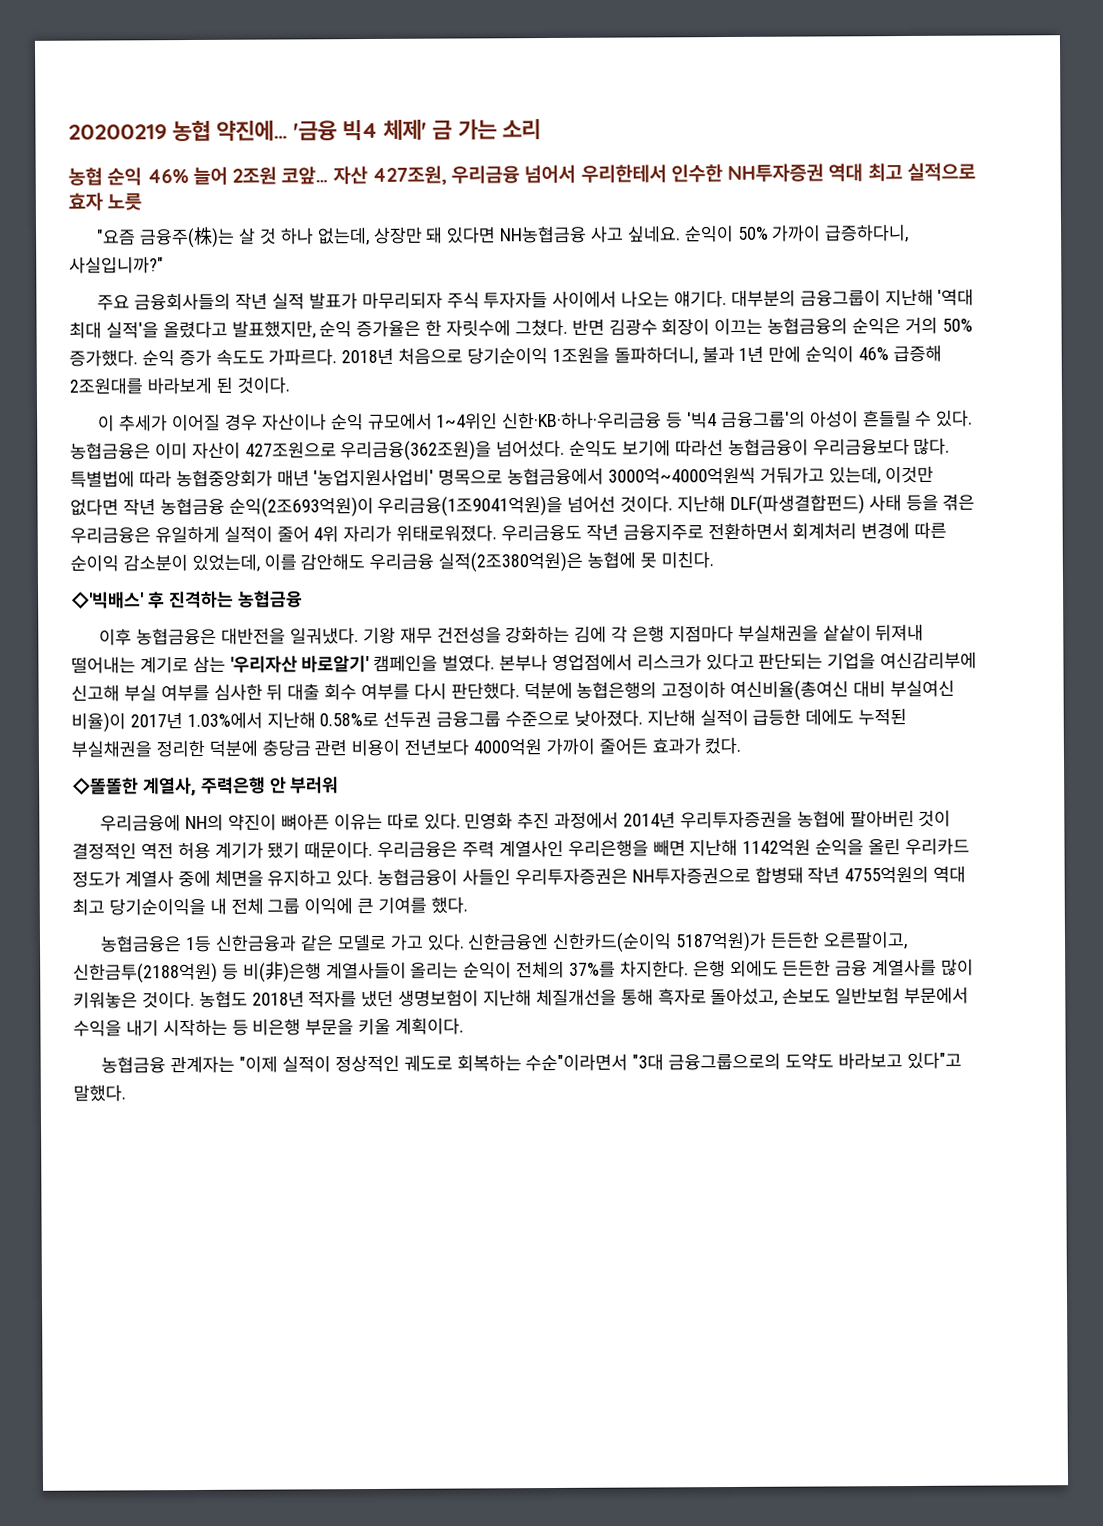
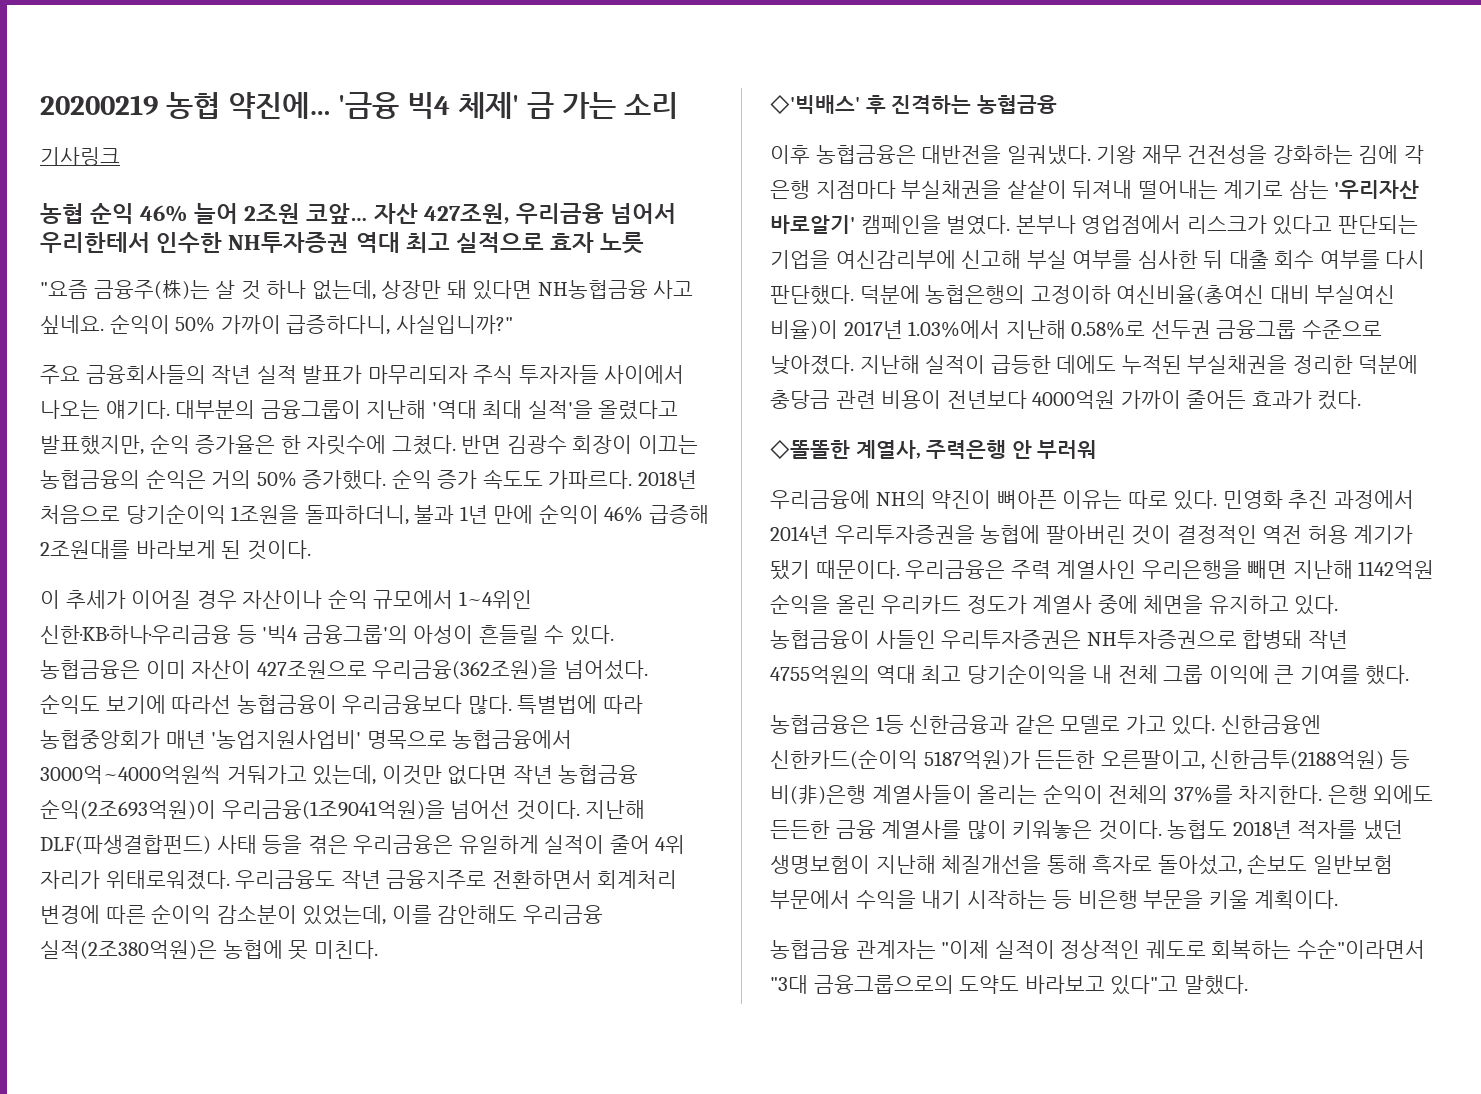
(541, 130) none -> [40,147,120,166] // 기사링크

